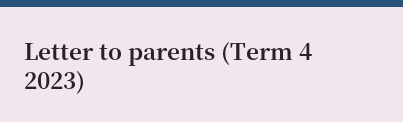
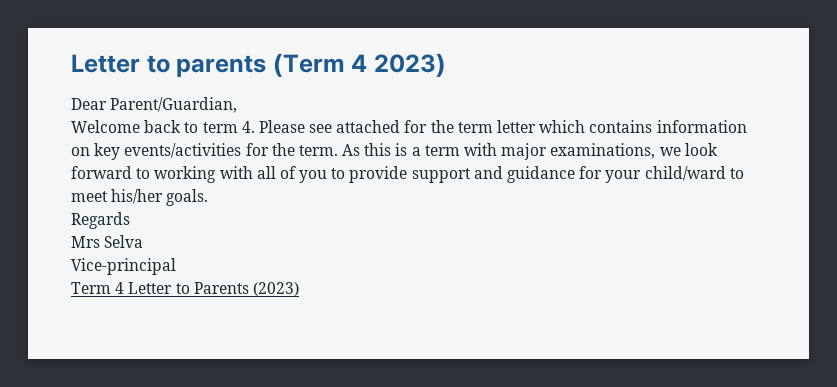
(85, 82) none -> [71,97,238,113] [71,120,747,133] [71,143,718,160] [71,166,744,183] [71,189,209,206] [71,212,130,229] [71,235,144,248] [71,258,176,275] [71,282,299,296] // Dear Parent/Guardian, // Welcome back to term 4. Please see attached for the term letter which contains information on key events/activities for the term. As this is a term with major examinations, we look forward to working with all of you to provide support and guidance for your child/ward to meet his/her goals. // Regards // Mrs Selva // Vice-principal // Term 4 Letter to Parents (2023)

